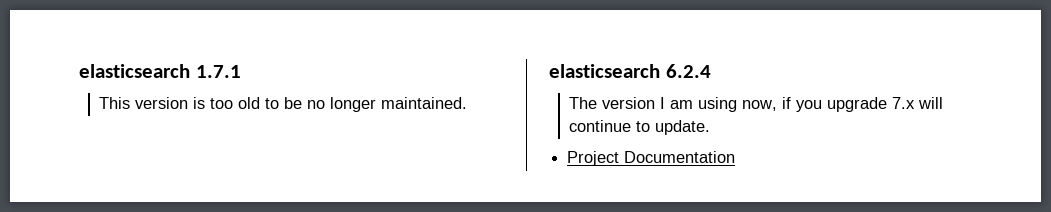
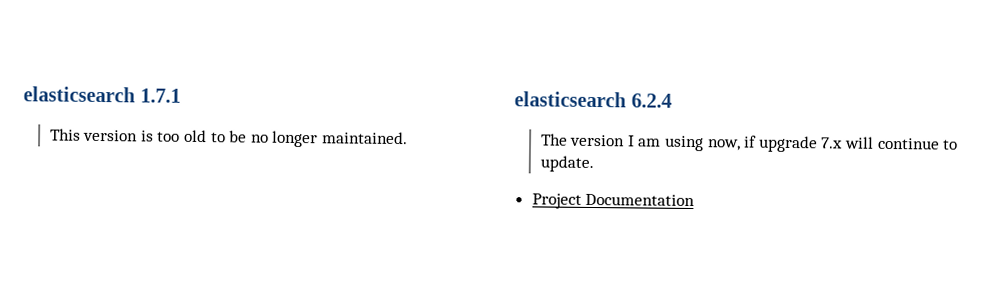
[796,100,823,112] you -> (758, 141) none

